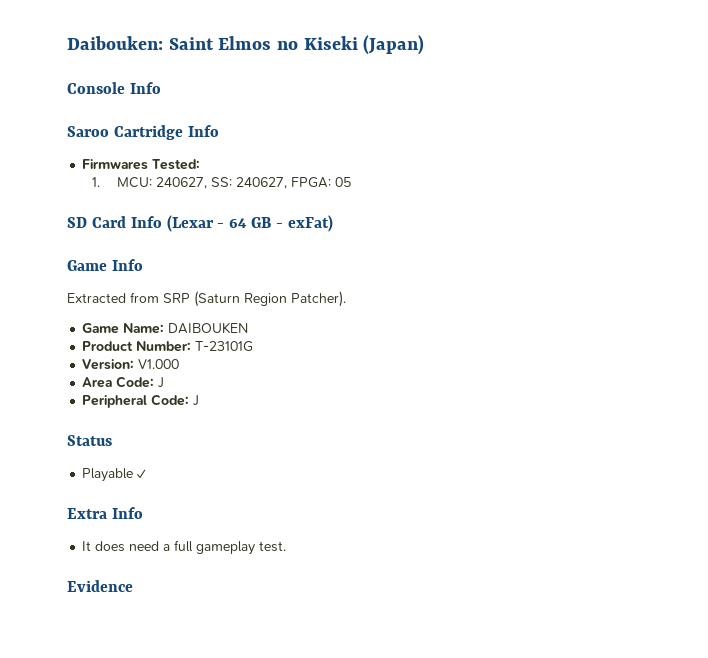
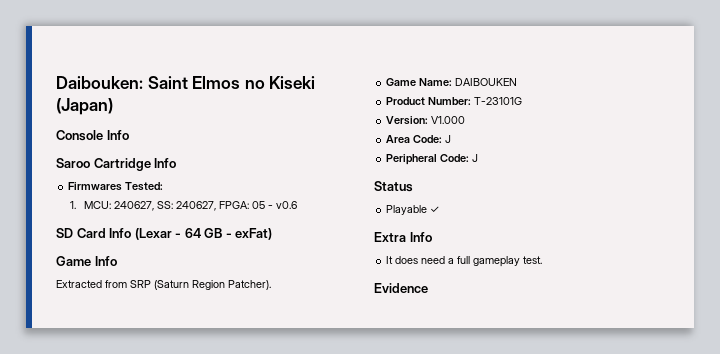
(352, 182) none -> [267,201,297,209] - v0.6

